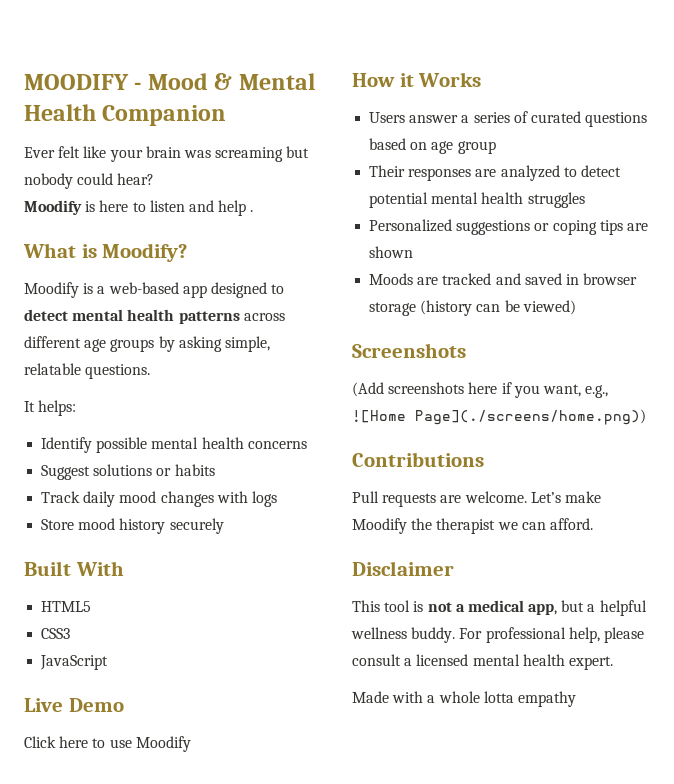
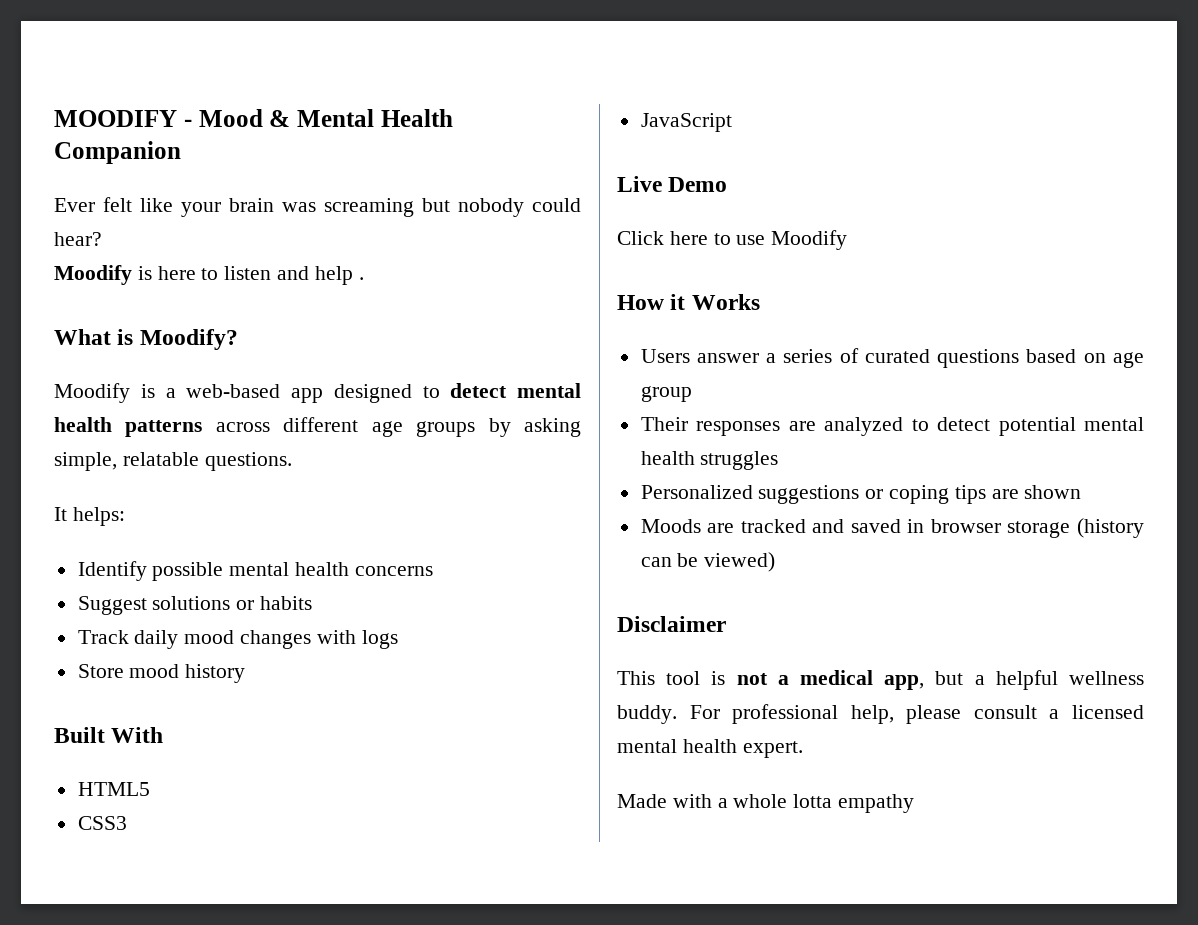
[169,518,224,534] securely -> (246, 673) none
[352,343,466,358] [352,382,609,398] [352,409,646,425] [352,452,484,467] [352,491,601,507] [352,518,593,534] // Screenshots // (Add screenshots here if you want, e.g., ![Home Page](./screens/home.png)) // Contributions // Pull requests are welcome. Let’s make Moodify the therapist we can afford. -> (776, 562) none

